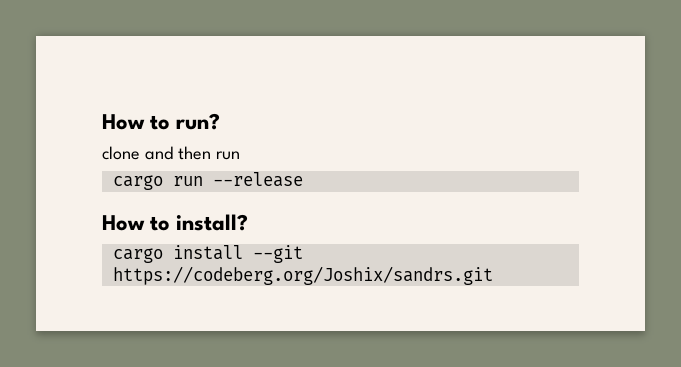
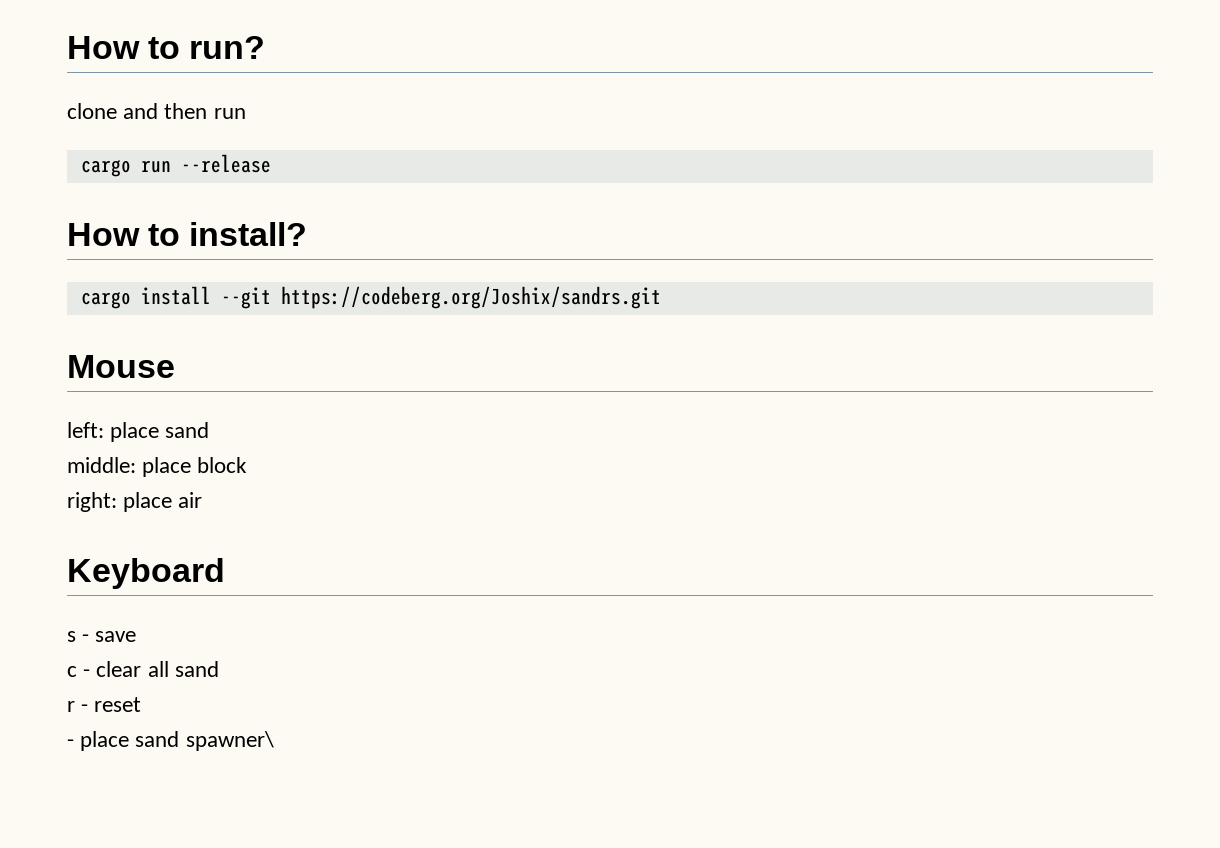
(493, 275) none -> [67,355,175,378] [67,422,210,442] [67,457,248,477] [67,492,203,512] [67,558,225,589] [67,631,137,642] [67,661,219,677] [67,697,142,712] [67,731,274,751] // Mouse // left: place sand // middle: place block // right: place air // Keyboard // s - save // c - clear all sand // r - reset // - place sand spawner\

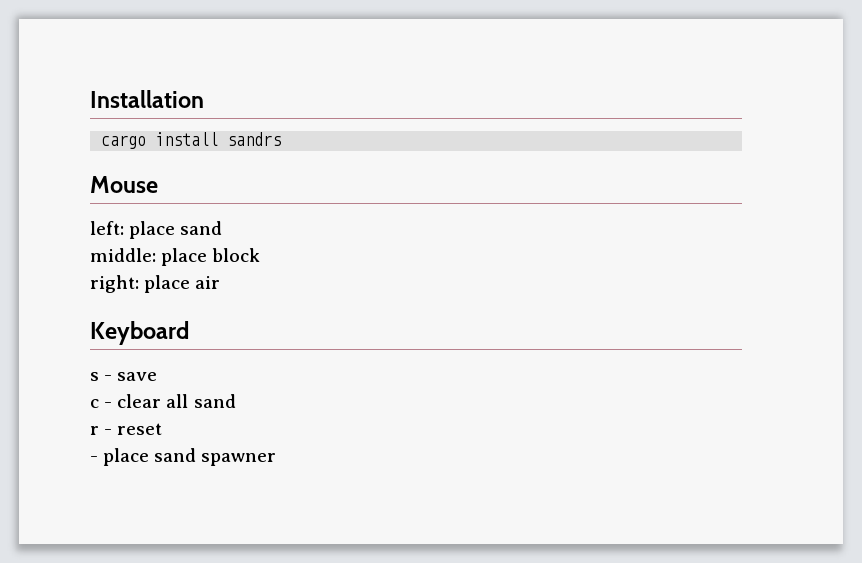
[67,36,266,59] [67,103,246,119] [80,154,271,177] [67,222,308,246] How to run? // clone and then run // cargo run --release // How to install? -> [90,90,204,108] Installation
[220,286,661,309] --git https://codeberg.org/Joshix/sandrs.git -> [227,132,282,146] sandrs
[185,731,274,751] spawner\ -> [201,453,277,466] spawner

